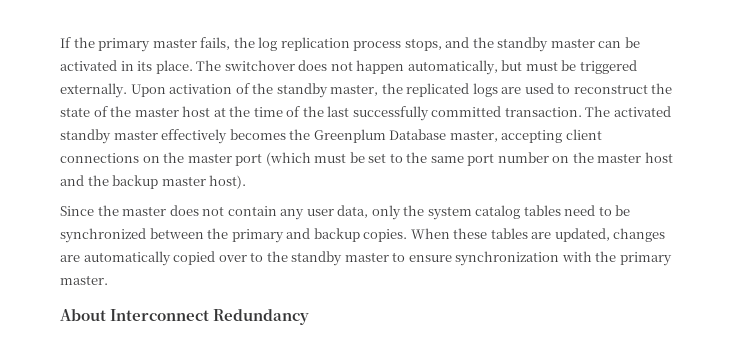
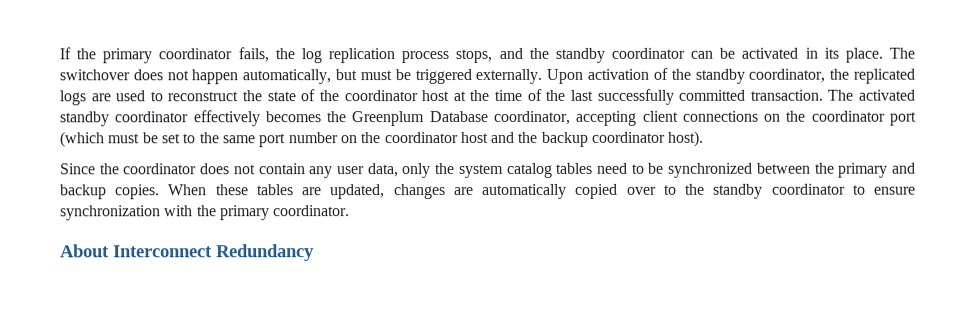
[152,38,197,48] master -> [158,48,233,60] coordinator
[550,38,595,48] master -> [610,47,685,59] coordinator
[330,84,379,96] master, -> [748,68,826,83] coordinator,
[134,107,179,117] master -> [343,90,418,102] coordinator
[113,130,158,140] master -> [114,111,189,123] coordinator
[449,130,498,142] master, -> [493,110,570,125] coordinator,
[187,153,232,163] master -> [810,110,885,122] coordinator
[597,153,642,163] master -> [383,132,458,144] coordinator
[161,176,206,186] master -> [591,131,666,143] coordinator
[122,206,167,216] master -> [122,163,198,175] coordinator
[344,252,389,262] master -> [771,183,846,195] coordinator
[60,275,108,285] master. -> [273,205,351,217] coordinator.

